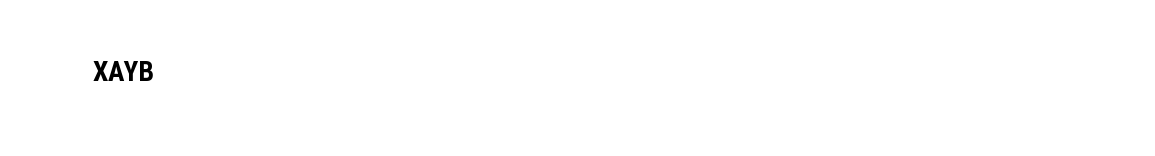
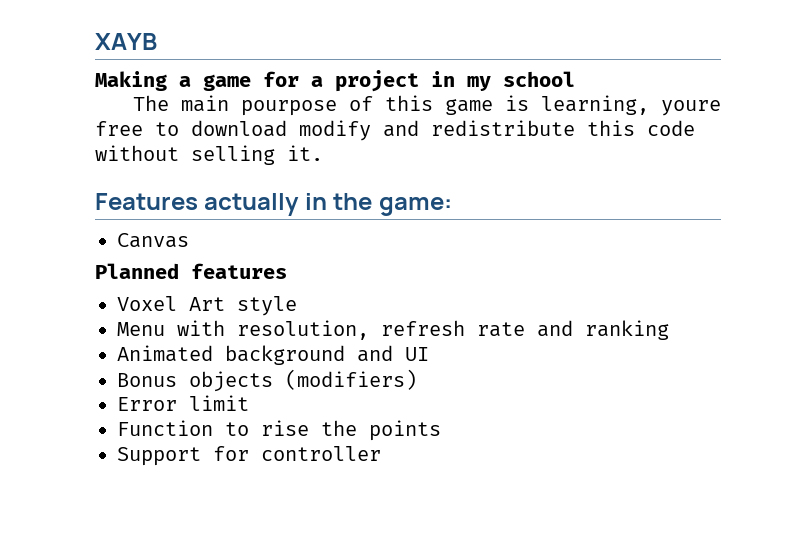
(154, 71) none -> [95,70,575,92] [132,95,721,116] [95,120,695,141] [95,145,323,165] [95,193,452,216] [117,233,189,248] [95,263,287,279] [117,296,297,316] [117,320,669,340] [117,345,429,365] [117,369,417,392] [117,395,249,411] [117,420,441,441] [117,446,381,466] // Making a game for a project in my school // The main pourpose of this game is learning, youre free to download modify and redistribute this code without selling it. // Features actually in the game: // Canvas // Planned features // Voxel Art style // Menu with resolution, refresh rate and ranking // Animated background and UI // Bonus objects (modifiers) // Error limit // Function to rise the points // Support for controller

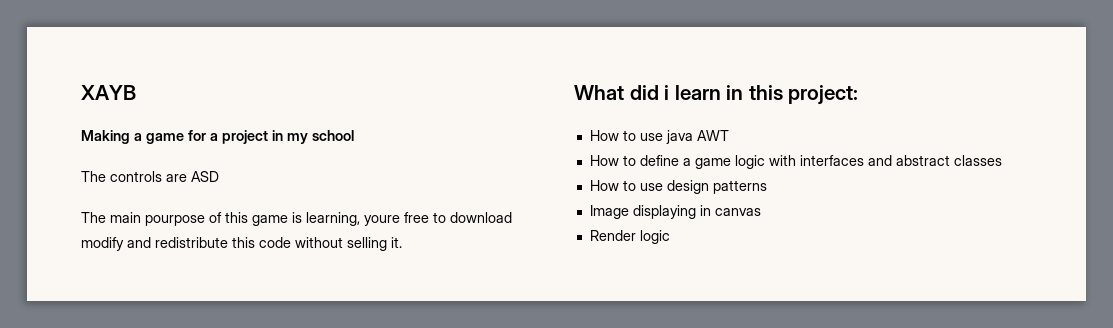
(575, 79) none -> [81,171,219,182] // The controls are ASD
[95,193,452,216] [117,233,189,248] [95,263,287,279] [117,296,297,316] [117,320,669,340] [117,345,429,365] [117,369,417,392] [117,395,249,411] [117,420,441,441] [117,446,381,466] Features actually in the game: // Canvas // Planned features // Voxel Art style // Menu with resolution, refresh rate and ranking // Animated background and UI // Bonus objects (modifiers) // Error limit // Function to rise the points // Support for controller -> [574,85,859,105] [589,130,729,144] [589,155,1002,169] [589,180,767,194] [589,205,761,219] [589,230,670,244] What did i learn in this project: // How to use java AWT // How to define a game logic with interfaces and abstract classes // How to use design patterns // Image displaying in canvas // Render logic

